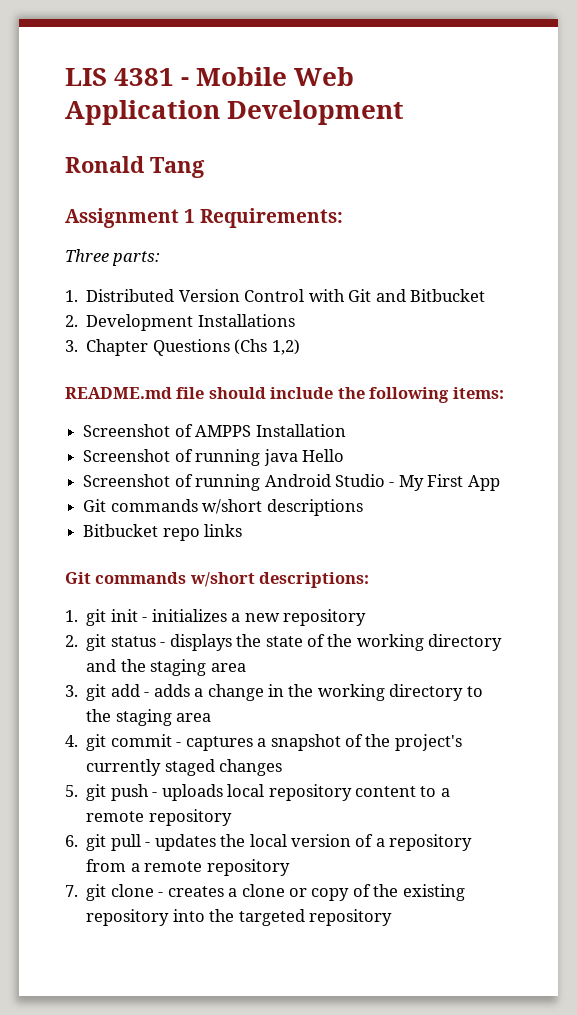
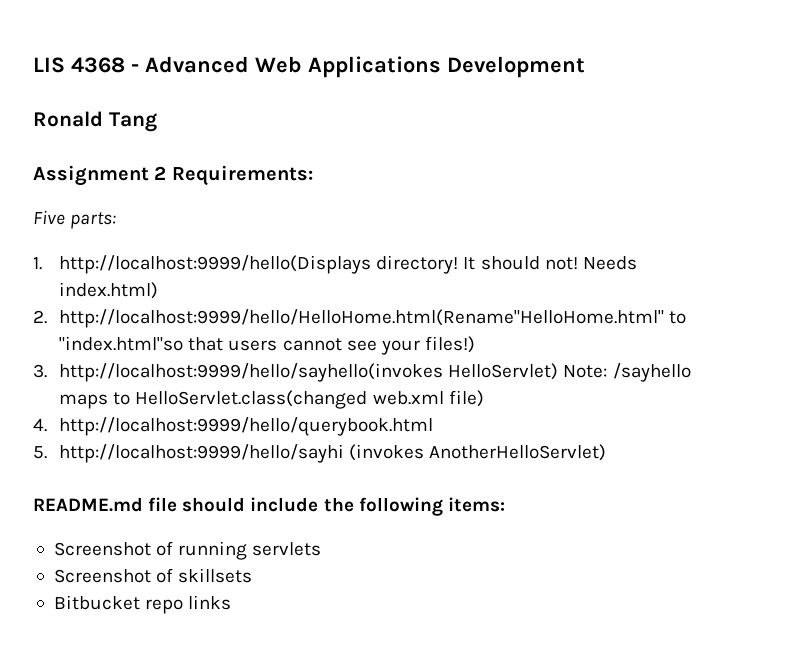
[114,67,355,86] [65,100,220,125] 4381 - Mobile Web Application -> [71,56,441,78] 4368 - Advanced Web Applications
[184,209,196,223] 1 -> [154,166,167,180] 2
[65,249,109,262] Three -> [33,210,65,225] Five
[86,289,485,302] [65,314,295,331] [65,339,300,356] Distributed Version Control with Git and Bitbucket // 2. Development Installations // 3. Chapter Questions (Chs 1,2) -> [59,255,637,274] [59,282,159,299] [33,309,687,328] [59,336,476,355] [33,363,691,382] [59,390,484,409] [33,417,434,436] [33,444,607,463] http://localhost:9999/hello(Displays directory! It should not! Needs index.html) // 2. http://localhost:9999/hello/HelloHome.html(Rename"HelloHome.html" to "index.html"so that users cannot see your files!) // 3. http://localhost:9999/hello/sayhello(invokes HelloServlet) Note: /sayhello maps to HelloServlet.class(changed web.xml file) // 4. http://localhost:9999/hello/querybook.html // 5. http://localhost:9999/hello/sayhi (invokes AnotherHelloServlet)
[195,424,346,437] [83,449,344,466] [83,474,500,491] [83,499,363,516] [83,524,243,541] [65,572,370,588] [65,609,366,626] [65,634,503,651] [86,659,246,676] [65,684,483,701] [86,709,212,726] [65,734,462,751] [86,759,283,776] [65,784,450,801] [86,809,232,826] [65,834,473,851] [86,859,290,876] [65,884,465,901] [86,909,393,926] AMPPS Installation // Screenshot of running java Hello // Screenshot of running Android Studio - My First App // Git commands w/short descriptions // Bitbucket repo links // Git commands w/short descriptions: // 1. git init - initializes a new repository // 2. git status - displays the state of the working directory and the staging area // 3. git add - adds a change in the working directory to the staging area // 4. git commit - captures a snapshot of the project's currently staged changes // 5. git push - uploads local repository content to a remote repository // 6. git pull - updates the local version of a repository from a remote repository // 7. git clone - creates a clone or copy of the existing repository into the targeted repository -> [178,541,322,560] [53,568,253,583] [53,595,232,614] running servlets // Screenshot of skillsets // Bitbucket repo links

